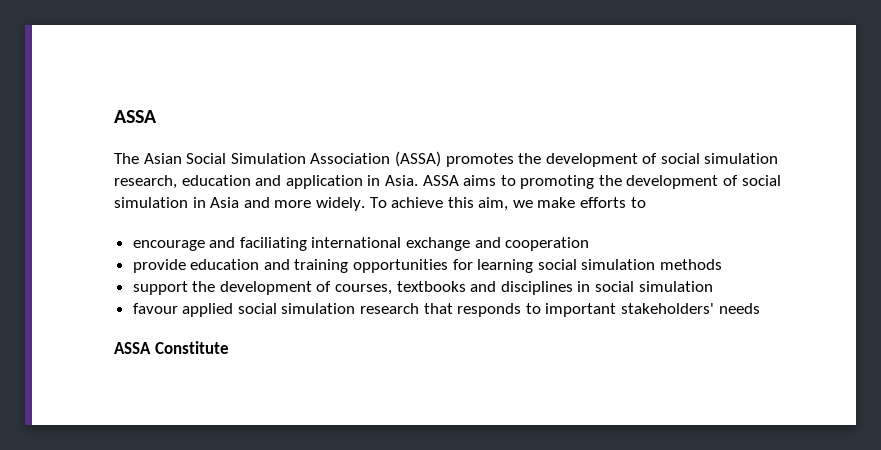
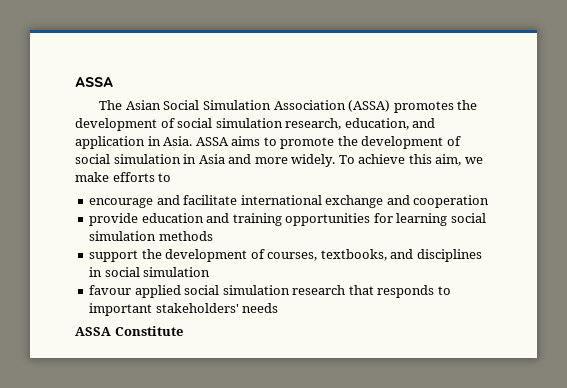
[181,175,251,186] education -> [344,118,409,130] education,
[520,175,595,189] promoting -> [280,137,335,149] promote
[239,237,307,251] faciliating -> [183,195,238,205] facilitate
[396,281,466,292] textbooks -> [320,249,387,261] textbooks,

